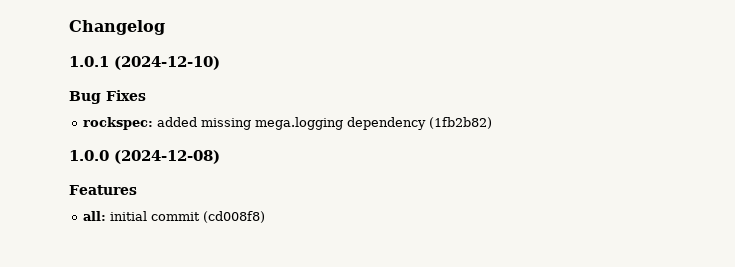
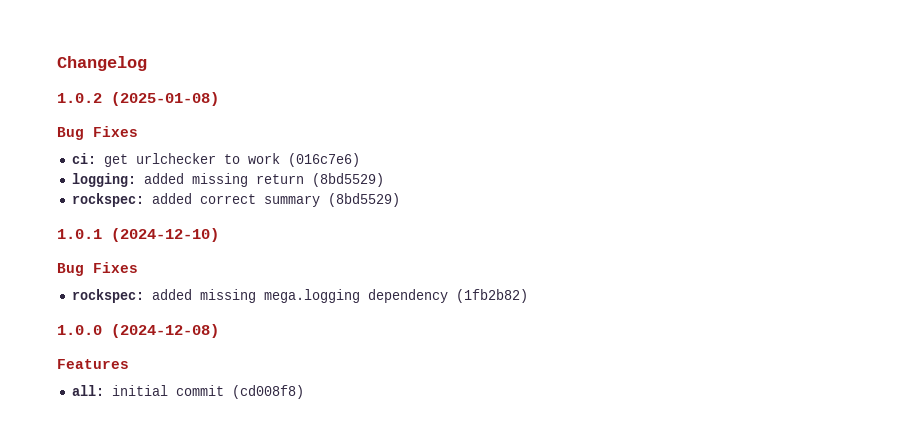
(165, 27) none -> [57,92,219,106] [57,126,138,140] [71,153,360,167] [71,173,384,187] [71,193,400,207] // 1.0.2 (2025-01-08) // Bug Fixes // ci: get urlchecker to work (016c7e6) // logging: added missing return (8bd5529) // rockspec: added correct summary (8bd5529)

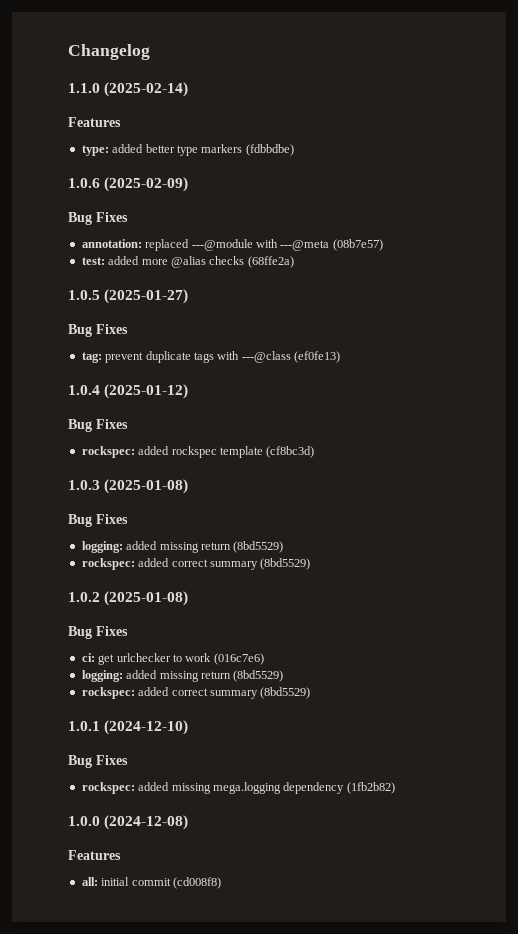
(147, 63) none -> [68,82,189,97] [68,117,121,127] [81,144,294,156] [68,177,189,192] [68,212,128,225] [81,239,383,251] [81,256,294,268] [68,289,189,304] [68,324,128,337] [81,351,340,363] [68,384,189,399] [68,419,128,432] [81,446,315,458] [68,479,189,494] [68,514,128,527] [81,541,284,553] [81,558,311,570] // 1.1.0 (2025-02-14) // Features // type: added better type markers (fdbbdbe) // 1.0.6 (2025-02-09) // Bug Fixes // annotation: replaced ---@module with ---@meta (08b7e57) // test: added more @alias checks (68ffe2a) // 1.0.5 (2025-01-27) // Bug Fixes // tag: prevent duplicate tags with ---@class (ef0fe13) // 1.0.4 (2025-01-12) // Bug Fixes // rockspec: added rockspec template (cf8bc3d) // 1.0.3 (2025-01-08) // Bug Fixes // logging: added missing return (8bd5529) // rockspec: added correct summary (8bd5529)

